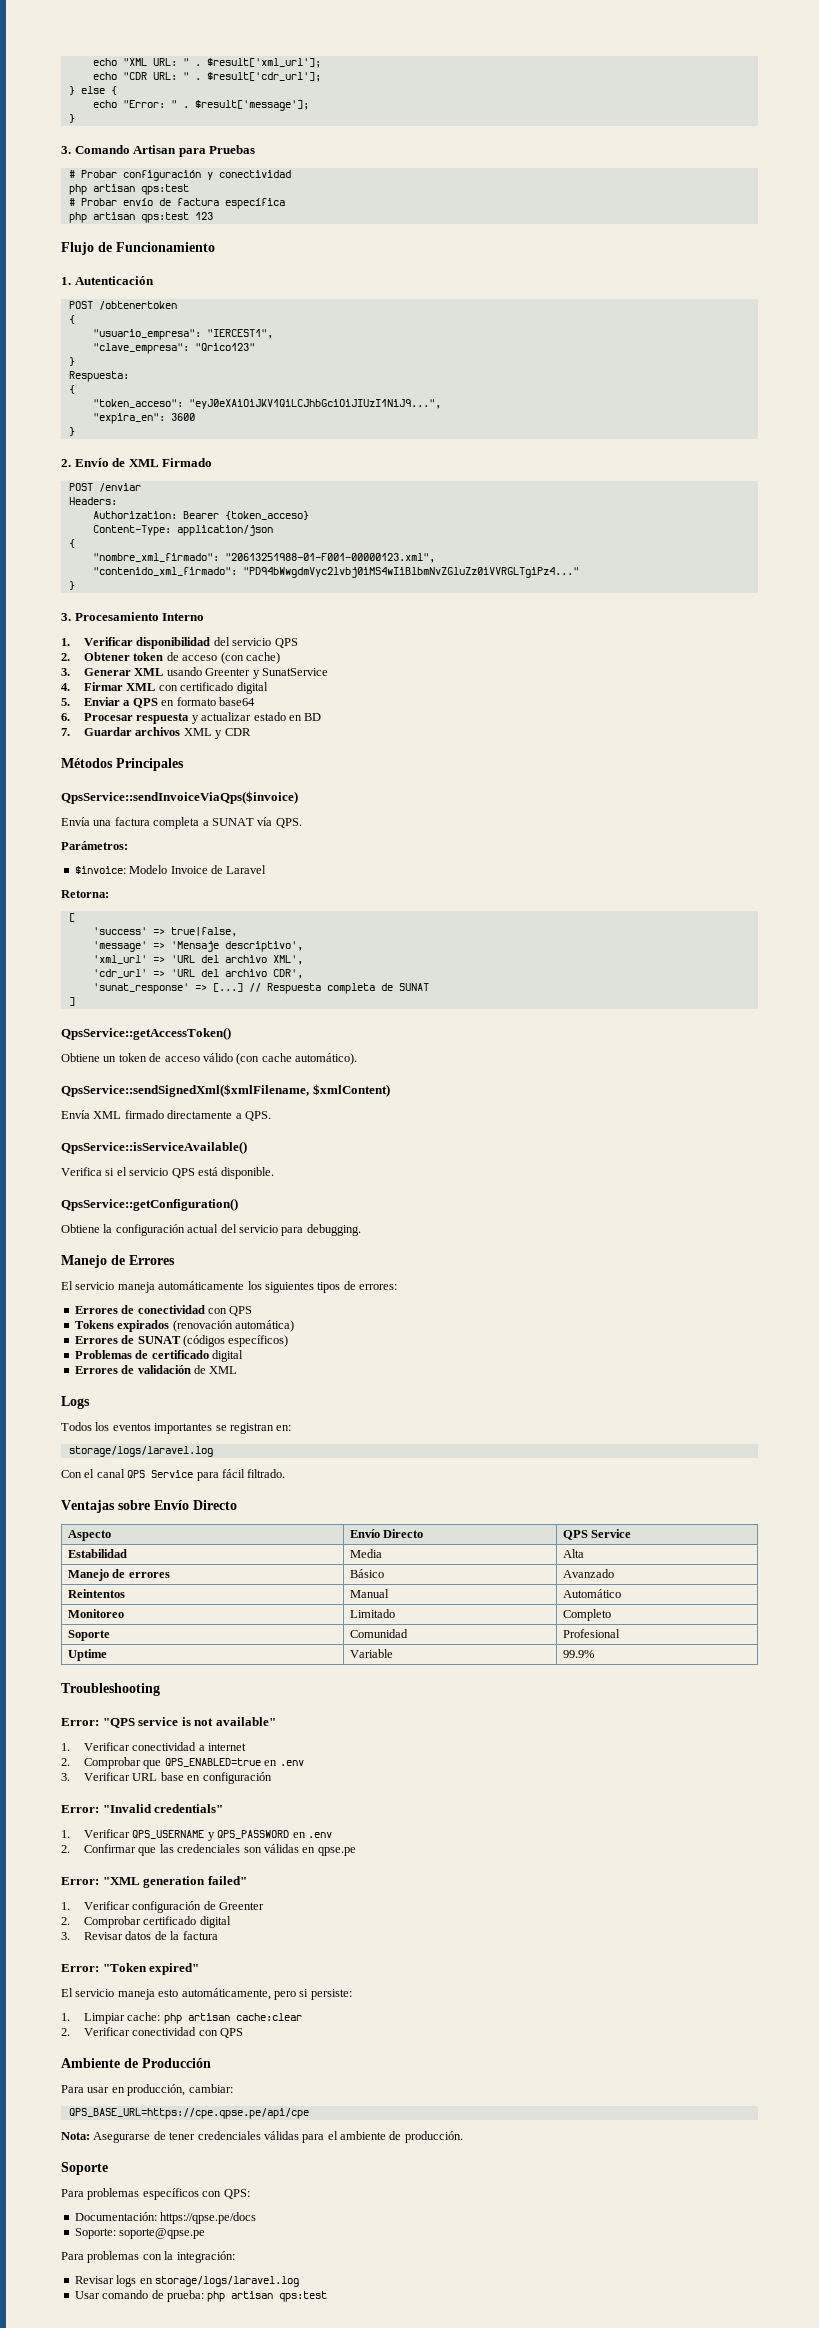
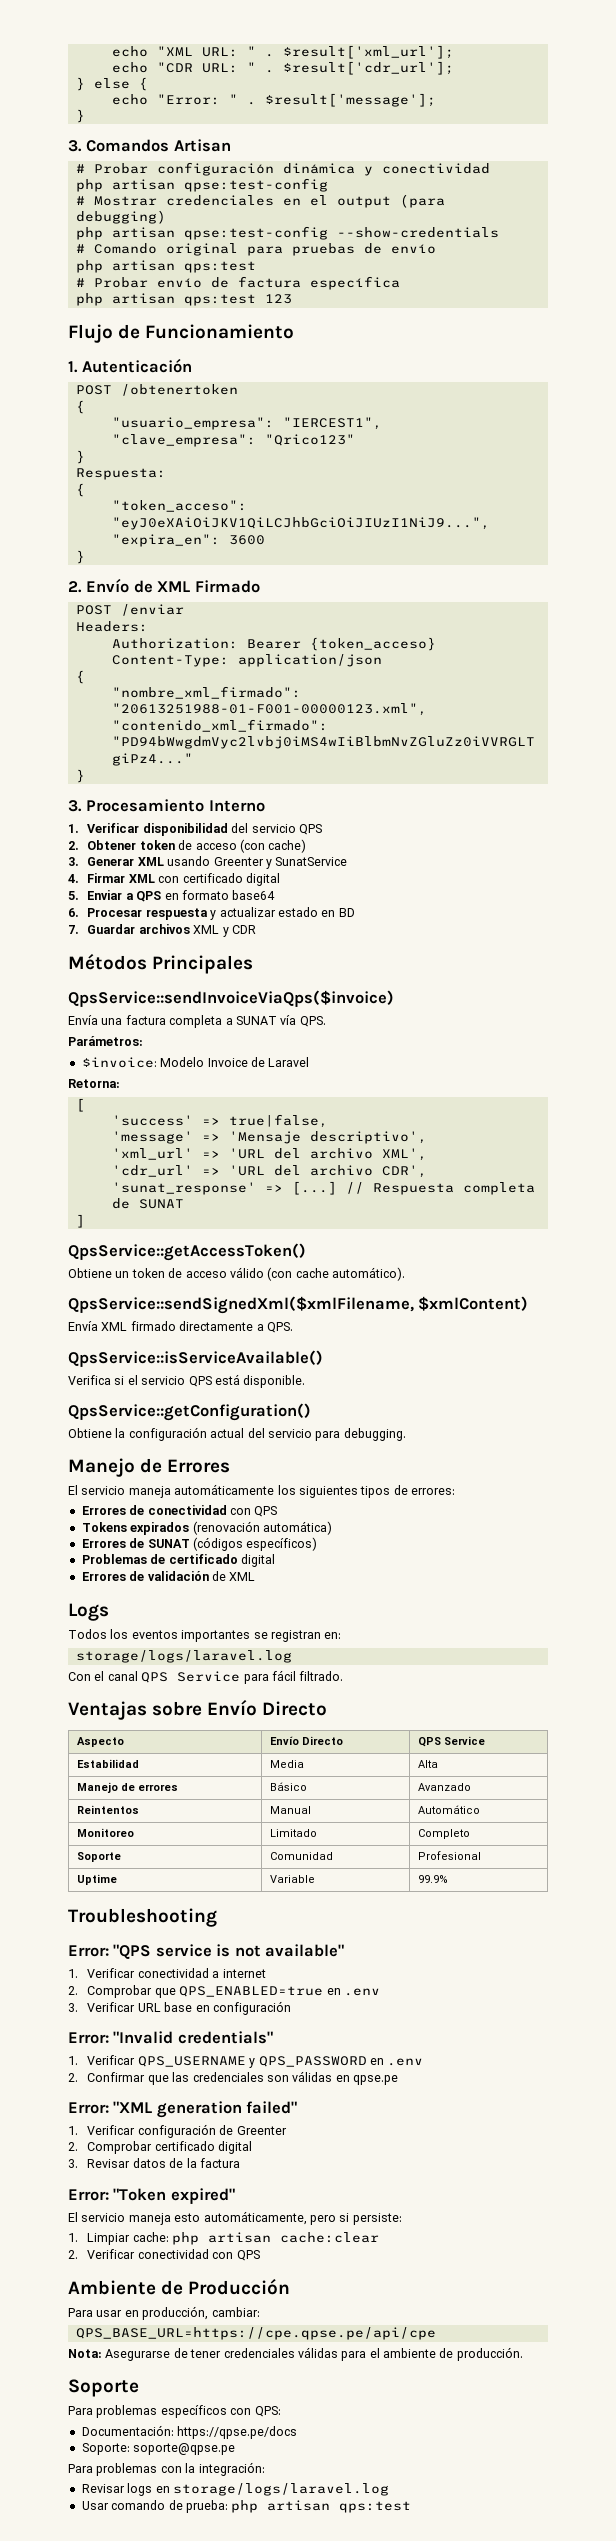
[74,145,130,154] Comando -> [86,139,170,152] Comandos
[178,145,256,157] para Pruebas -> (231, 145) none
(201, 175) none -> [282,163,355,174] dinámica
(291, 174) none -> [75,178,328,192] [75,194,445,208] [75,210,166,224] [75,226,499,240] [75,243,436,256] // php artisan qpse:test-config // # Mostrar credenciales en el output (para debugging) // php artisan qpse:test-config --show-credentials // # Comando original para pruebas de envío

